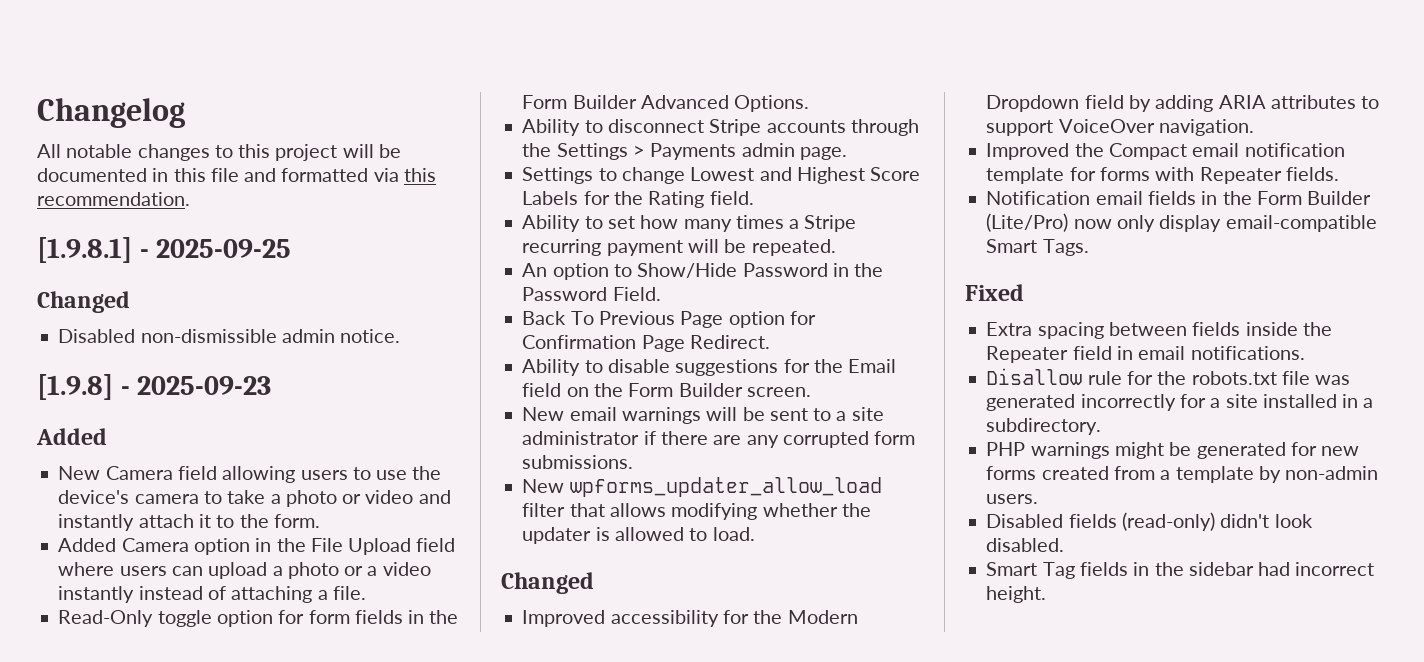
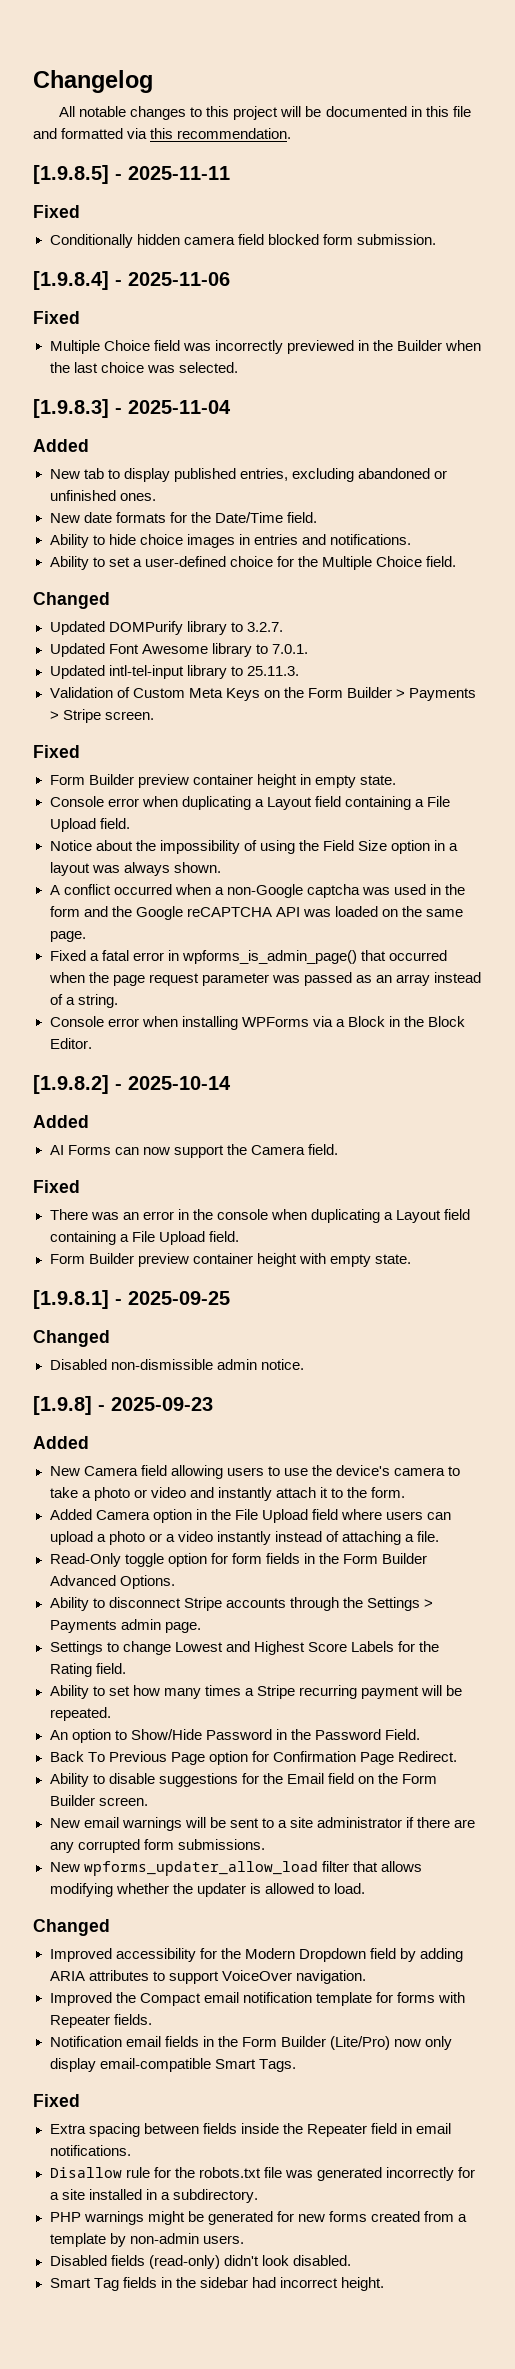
(190, 199) none -> [33,165,230,184] [33,205,80,218] [49,234,436,248] [33,271,230,290] [33,311,80,324] [49,340,481,354] [49,362,238,373] [33,399,231,418] [33,439,89,452] [49,468,447,482] [49,490,156,501] [49,512,317,523] [49,534,411,548] [49,556,457,570] [33,592,110,609] [49,621,283,635] [49,643,308,657] [49,665,299,679] [49,687,477,701] [49,709,154,723] [33,745,80,758] [49,774,396,788] [49,796,450,810] [49,818,130,832] [49,840,459,854] [49,862,221,876] [49,884,466,898] [49,906,464,920] [49,931,86,942] [49,950,447,964] [48,972,482,986] [49,994,118,1008] [49,1016,466,1030] [49,1038,92,1049] [33,1075,231,1094] [33,1115,89,1128] [49,1144,338,1158] [33,1180,80,1193] [49,1209,471,1223] [49,1231,239,1245] [49,1253,411,1267] // [1.9.8.5] - 2025-11-11 // Fixed // Conditionally hidden camera field blocked form submission. // [1.9.8.4] - 2025-11-06 // Fixed // Multiple Choice field was incorrectly previewed in the Builder when the last choice was selected. // [1.9.8.3] - 2025-11-04 // Added // New tab to display published entries, excluding abandoned or unfinished ones. // New date formats for the Date/Time field. // Ability to hide choice images in entries and notifications. // Ability to set a user-defined choice for the Multiple Choice field. // Changed // Updated DOMPurify library to 3.2.7. // Updated Font Awesome library to 7.0.1. // Updated intl-tel-input library to 25.11.3. // Validation of Custom Meta Keys on the Form Builder > Payments > Stripe screen. // Fixed // Form Builder preview container height in empty state. // Console error when duplicating a Layout field containing a File Upload field. // Notice about the impossibility of using the Field Size option in a layout was always shown. // A conflict occurred when a non-Google captcha was used in the form and the Google reCAPTCHA API was loaded on the same page. // Fixed a fatal error in wpforms_is_admin_page() that occurred when the page request parameter was passed as an array instead of a string. // Console error when installing WPForms via a Block in the Block Editor. // [1.9.8.2] - 2025-10-14 // Added // AI Forms can now support the Camera field. // Fixed // There was an error in the console when duplicating a Layout field containing a File Upload field. // Form Builder preview container height with empty state.

